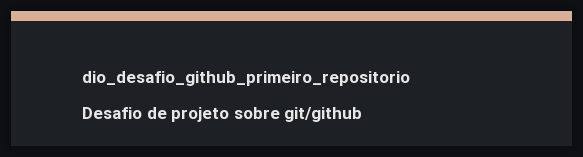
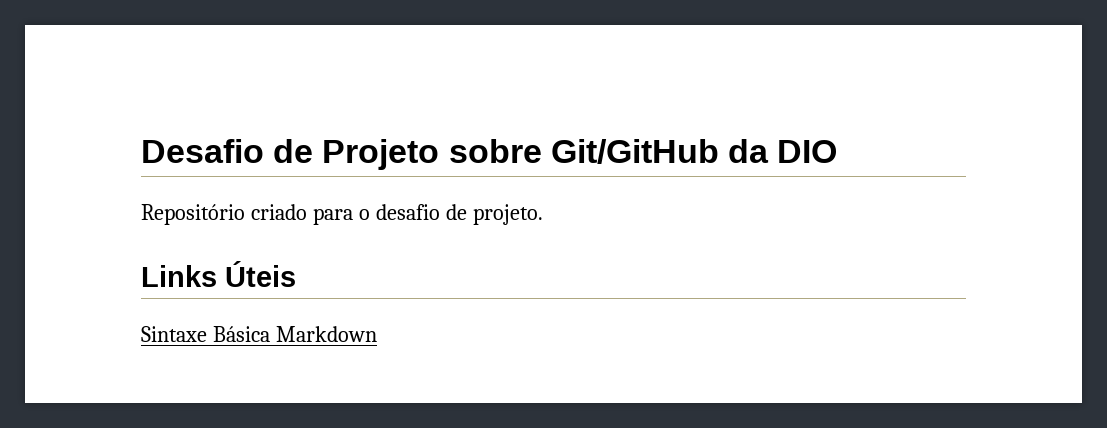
[82,71,410,86] dio_desafio_github_primeiro_repositorio // -> (141, 151) none
[171,107,363,122] projeto sobre git/github -> [322,139,838,170] [141,204,543,225] [141,261,296,287] [141,326,377,342] Projeto sobre Git/GitHub da DIO // Repositório criado para o desafio de projeto. // Links Úteis // Sintaxe Básica Markdown

